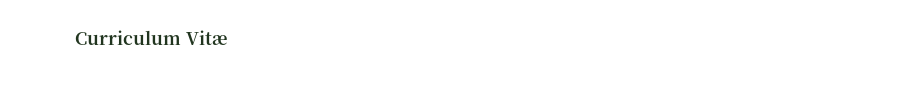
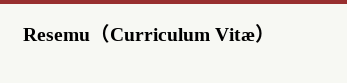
(75, 37) none -> [23,24,110,43] Resemu（
(227, 37) none -> [255,24,276,43] ）

